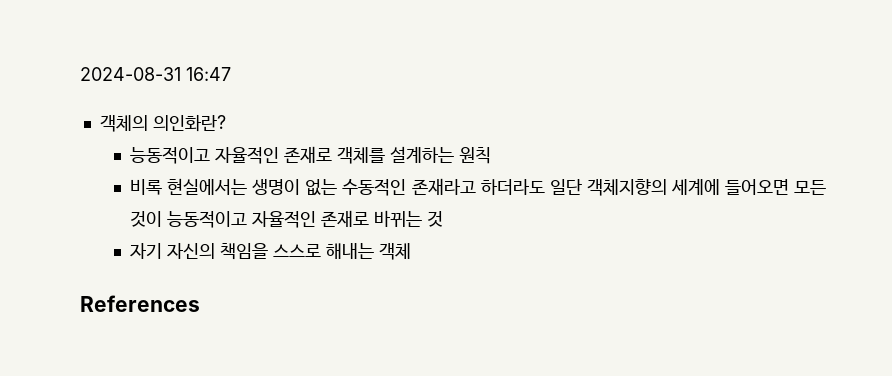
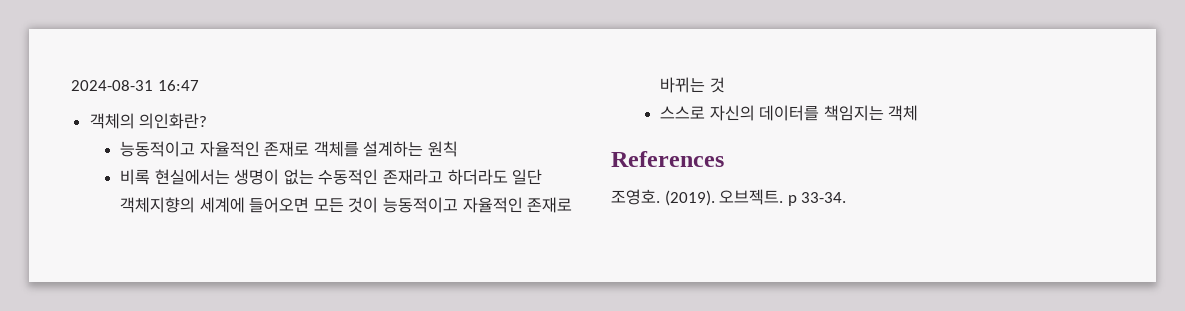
[130,243,412,260] [80,295,200,312] 자기 자신의 책임을 스스로 해내는 객체 // References -> [659,105,919,121] [611,151,724,167] [611,189,847,206] 스스로 자신의 데이터를 책임지는 객체 // References // 조영호. (2019). 오브젝트. p 33-34.

